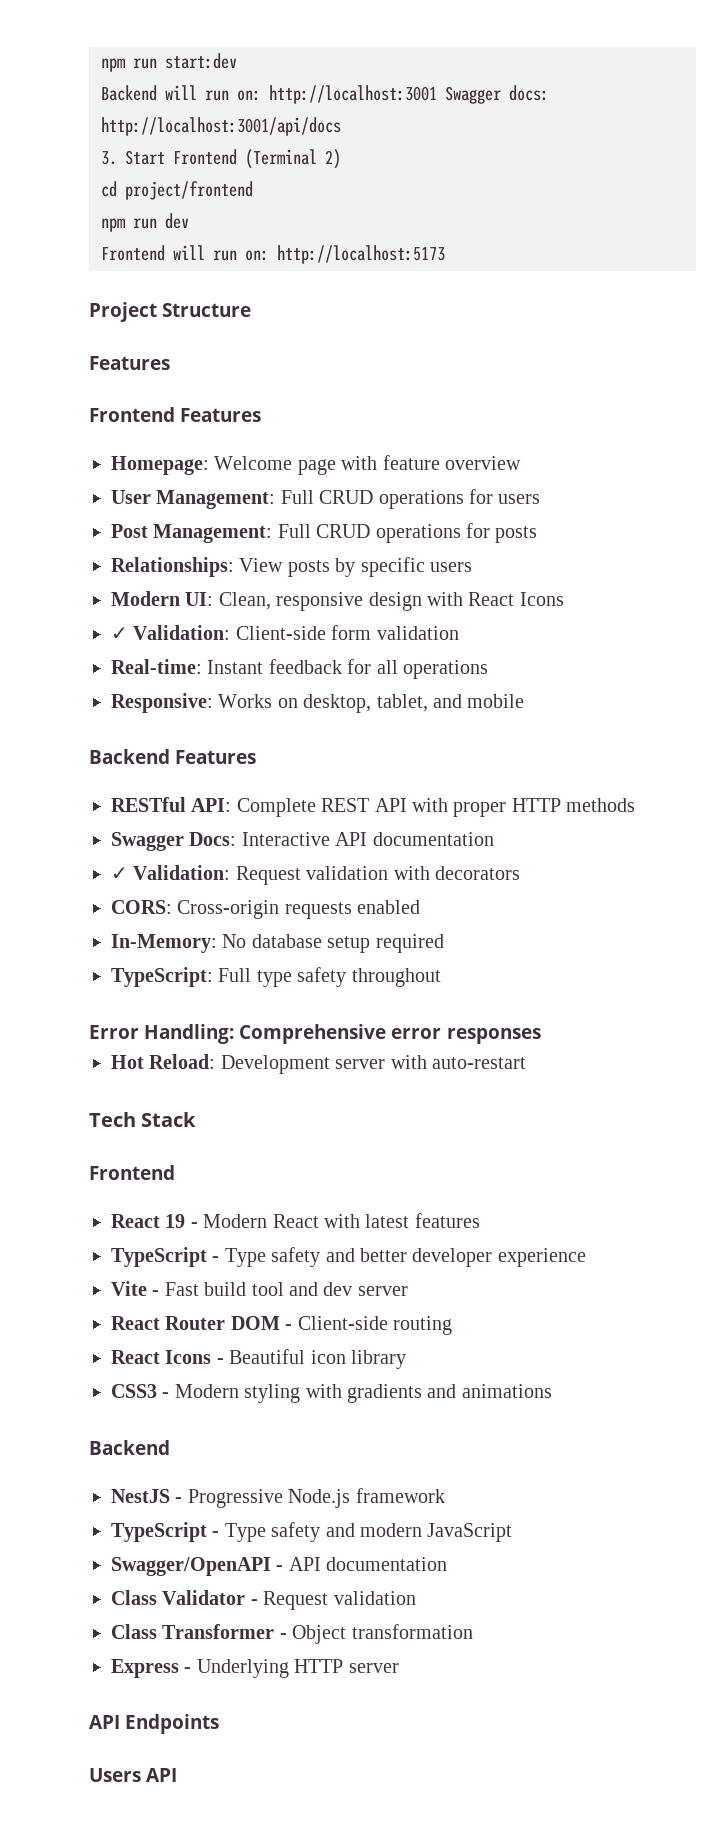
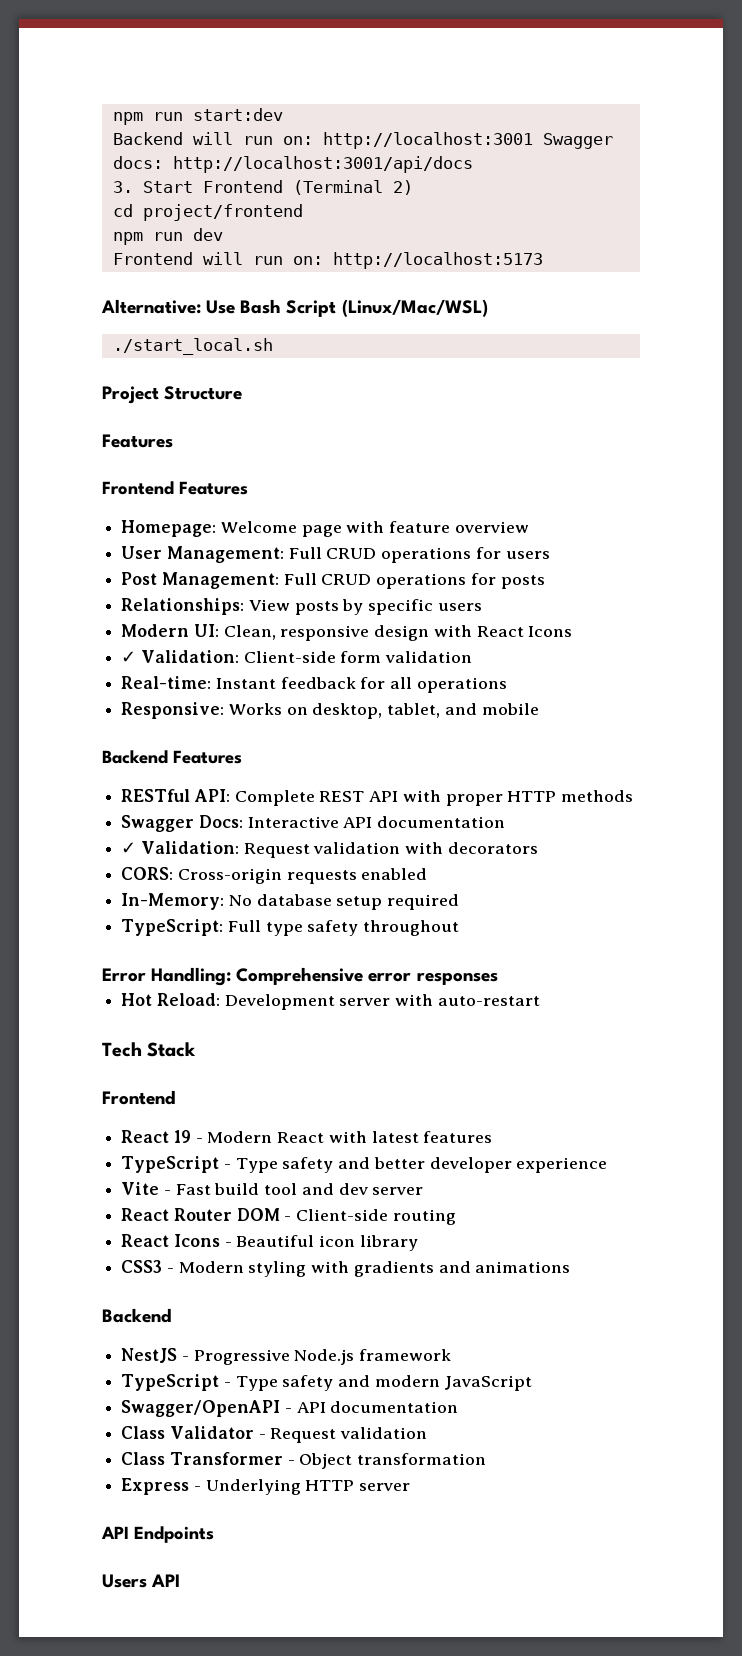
(445, 254) none -> [101,299,488,317] [112,338,273,355] // Alternative: Use Bash Script (Linux/Mac/WSL) // ./start_local.sh

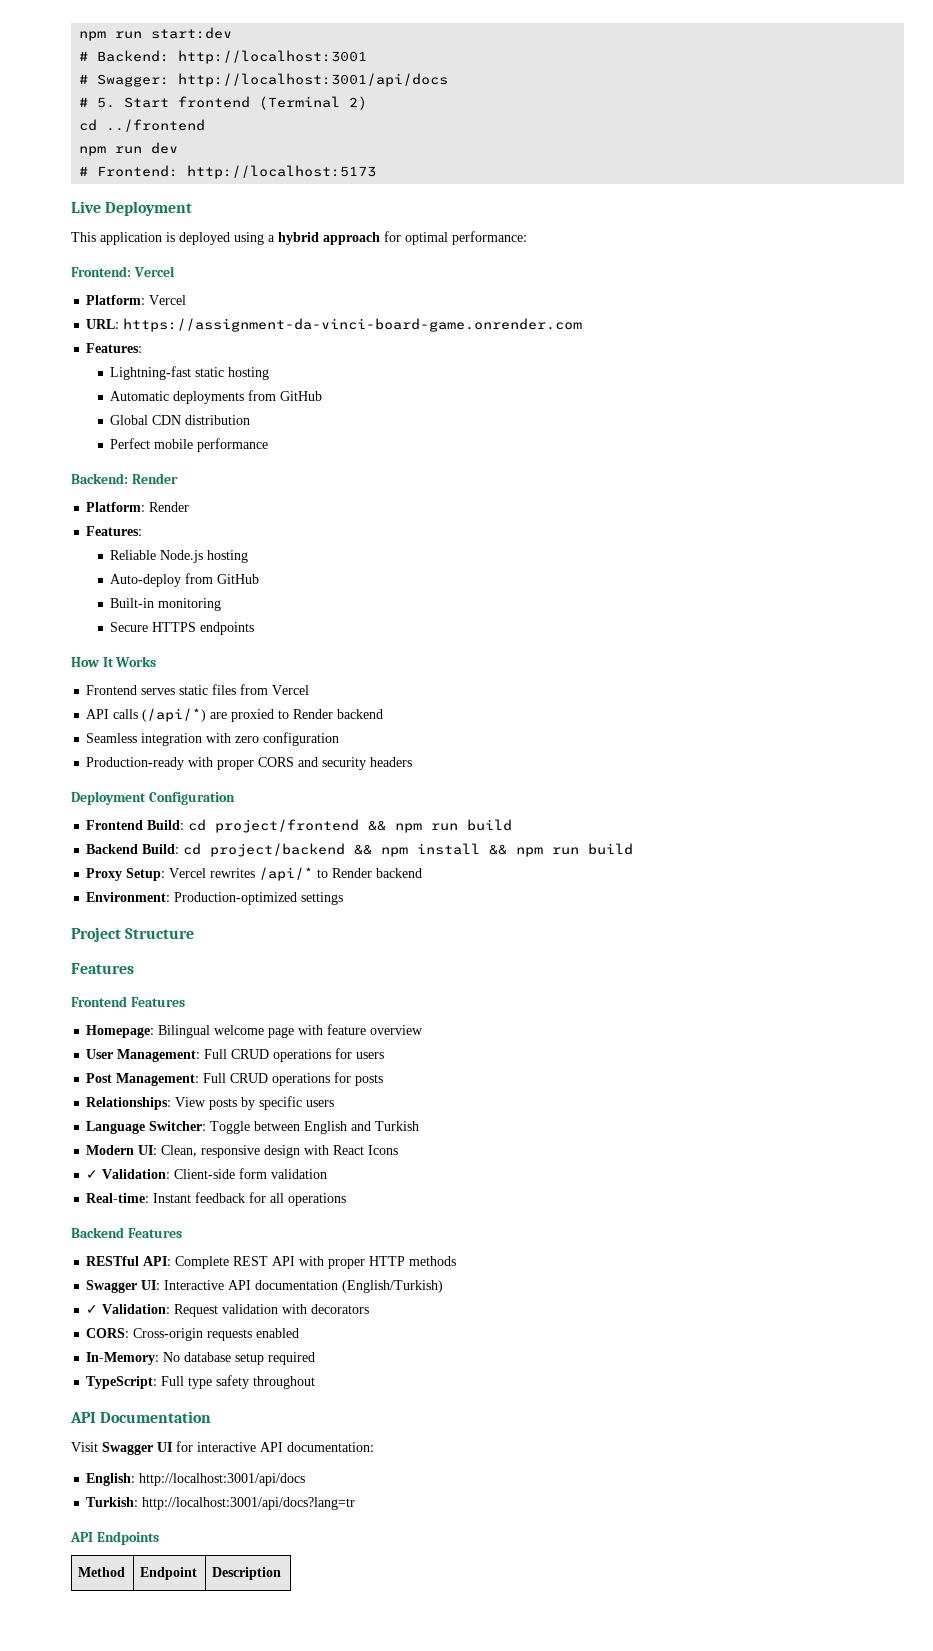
[112,132,313,145] Backend will run on: -> [79,50,170,62] # Backend:
[542,133,613,149] [112,156,473,173] [112,180,283,193] Swagger docs: http://localhost:3001/api/docs // 3. Start Frontend -> [79,73,449,87] [79,96,251,108] // # Swagger: http://localhost:3001/api/docs // # 5. Start frontend
[142,204,303,221] project/frontend -> [106,119,206,132] ../frontend
[112,252,543,269] [101,299,488,317] [112,338,273,355] Frontend will run on: http://localhost:5173 // Alternative: Use Bash Script (Linux/Mac/WSL) // ./start_local.sh -> [79,165,377,179] [71,201,193,216] [71,231,527,245] [71,266,175,277] [86,295,187,305] [86,318,583,332] [86,343,143,353] [110,366,270,380] [110,390,323,404] [110,415,251,425] [110,438,269,452] [71,473,178,484] [86,502,190,512] [86,526,143,536] [110,550,249,563] [110,573,260,587] [110,598,222,611] [110,622,255,635] [71,656,157,667] [86,684,310,695] [86,708,384,722] [86,732,340,746] [86,757,413,770] [71,791,235,805] [86,819,513,833] [86,843,634,857] [86,867,423,881] [86,892,344,905] # Frontend: http://localhost:5173 // Live Deployment // This application is deployed using a hybrid approach for optimal performance: // Frontend: Vercel // Platform: Vercel // URL: https://assignment-da-vinci-board-game.onrender.com // Features: // Lightning-fast static hosting // Automatic deployments from GitHub // Global CDN distribution // Perfect mobile performance // Backend: Render // Platform: Render // Features: // Reliable Node.js hosting // Auto-deploy from GitHub // Built-in monitoring // Secure HTTPS endpoints // How It Works // Frontend serves static files from Vercel // API calls (/api/*) are proxied to Render backend // Seamless integration with zero configuration // Production-ready with proper CORS and security headers // Deployment Configuration // Frontend Build: cd project/frontend && npm run build // Backend Build: cd project/backend && npm install && npm run build // Proxy Setup: Vercel rewrites /api/* to Render backend // Environment: Production-optimized settings
[220,521,297,533] Welcome -> [158,1025,265,1038] Bilingual welcome
(482, 607) none -> [86,1121,420,1134] // Language Switcher: Toggle between English and Turkish
[121,702,539,719] // Responsive: Works on desktop, tablet, and mobile -> (347, 1199) none
[198,815,243,828] Docs: -> [141,1280,161,1290] UI:
(506, 822) none -> [342,1280,444,1293] (English/Turkish)
[102,967,498,986] [121,993,540,1010] [102,1042,197,1057] [102,1090,176,1105] [121,1130,493,1143] [121,1156,608,1173] [121,1182,424,1195] [121,1208,456,1225] [121,1234,418,1251] [121,1260,571,1277] [102,1308,172,1323] [121,1348,452,1365] [121,1374,532,1391] [121,1400,459,1417] [121,1426,428,1443] [121,1452,487,1469] [121,1478,411,1495] Error Handling: Comprehensive error responses // Hot Reload: Development server with auto-restart // Tech Stack // Frontend // React 19 - Modern React with latest features // TypeScript - Type safety and better developer experience // Vite - Fast build tool and dev server // React Router DOM - Client-side routing // React Icons - Beautiful icon library // CSS3 - Modern styling with gradients and animations // Backend // NestJS - Progressive Node.js framework // TypeScript - Type safety and modern JavaScript // Swagger/OpenAPI - API documentation // Class Validator - Request validation // Class Transformer - Object transformation // Express - Underlying HTTP server -> [70,1411,212,1423] [71,1441,374,1455] [86,1473,306,1486] [86,1497,356,1510] API Documentation // Visit Swagger UI for interactive API documentation: // English: http://localhost:3001/api/docs // Turkish: http://localhost:3001/api/docs?lang=tr
[102,1574,181,1588] // Users API -> [78,1567,126,1577] [140,1567,198,1580] [212,1567,282,1580] // Method | Endpoint | Description

